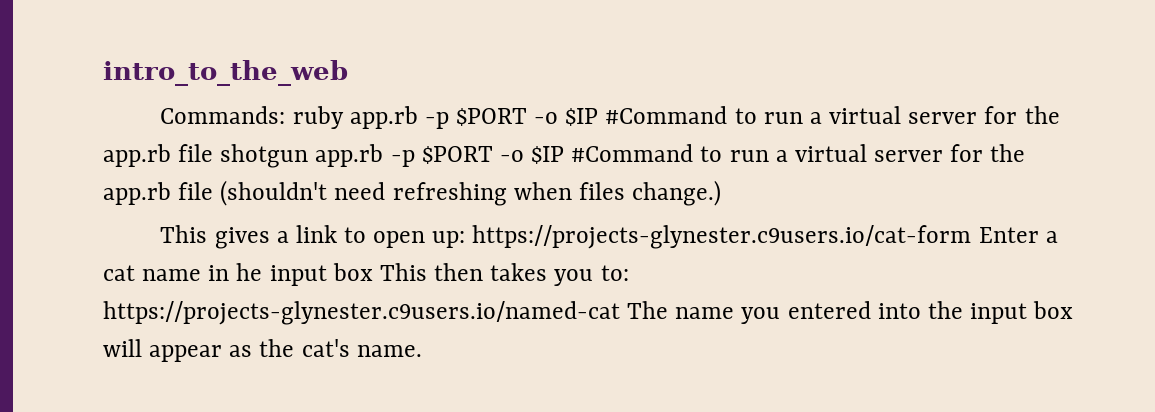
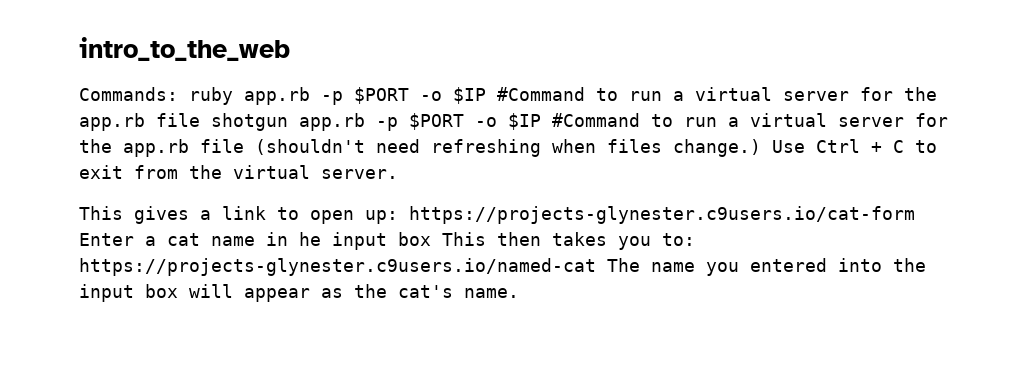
(722, 193) none -> [772,139,937,153] [79,165,398,179] Use Ctrl + C to exit from the virtual server.

